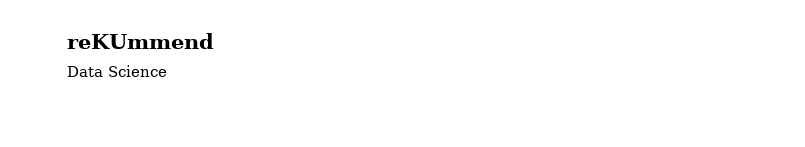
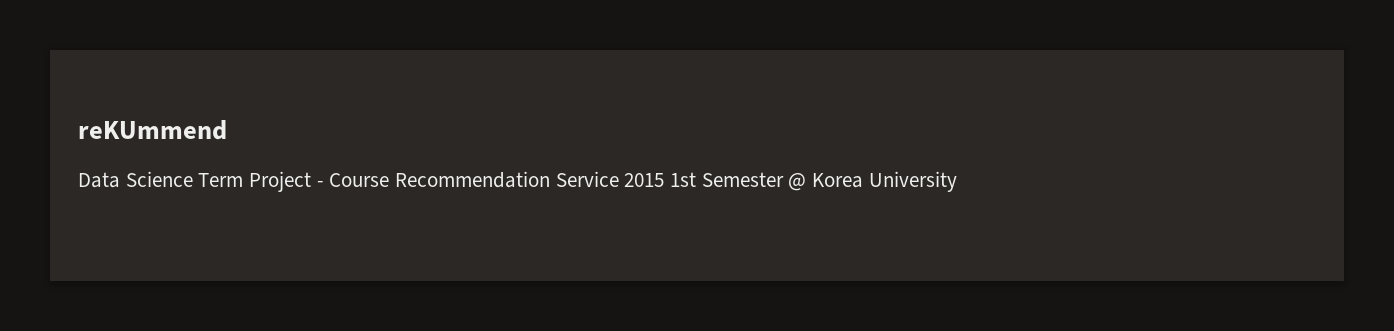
(167, 71) none -> [198,171,957,192] Term Project - Course Recommendation Service 2015 1st Semester @ Korea University

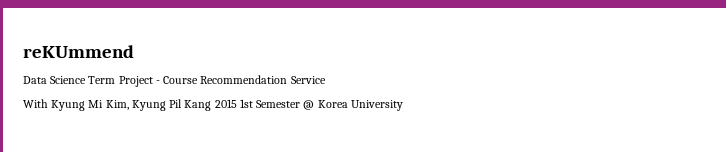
(619, 179) none -> [23,99,212,111] // With Kyung Mi Kim, Kyung Pil Kang

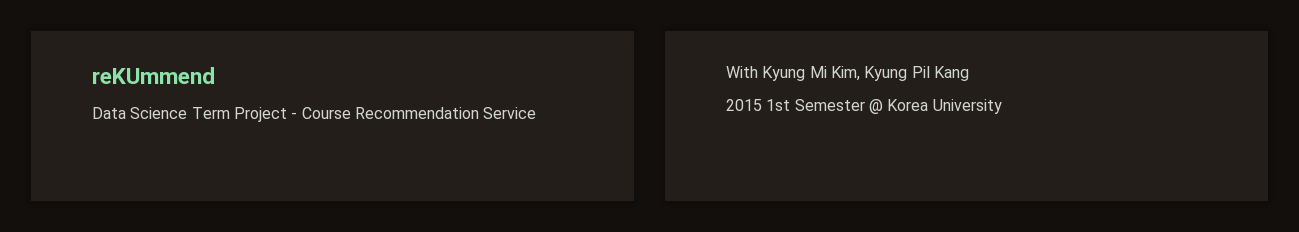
(212, 105) none -> (969, 73) //

